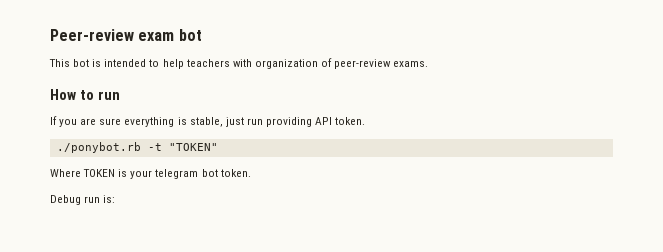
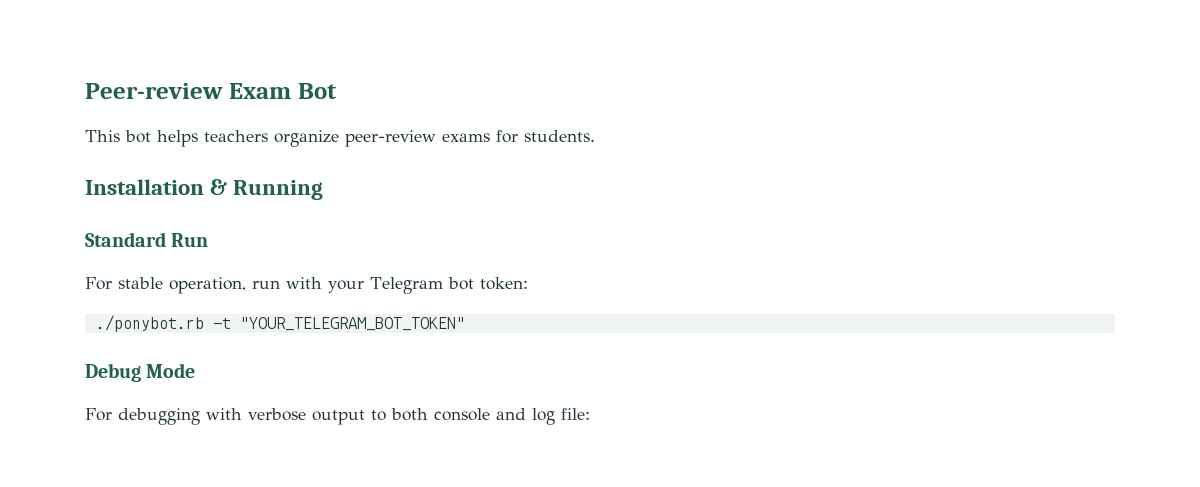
[138,29,202,41] exam bot -> [228,83,337,99] Exam Bot
[92,58,429,69] [50,89,120,100] [50,116,366,127] [56,142,218,153] [50,169,251,179] [50,195,116,205] is intended to help teachers with organization of peer-review exams. // How to run // If you are sure everything is stable, just run providing API token. // ./ponybot.rb -t "TOKEN" // Where TOKEN is your telegram bot token. // Debug run is: -> [157,130,595,147] [85,179,324,200] [85,232,209,247] [85,277,528,294] [95,315,465,332] [85,363,196,382] [85,408,590,425] helps teachers organize peer-review exams for students. // Installation & Running // Standard Run // For stable operation, run with your Telegram bot token: // ./ponybot.rb -t "YOUR_TELEGRAM_BOT_TOKEN" // Debug Mode // For debugging with verbose output to both console and log file:

